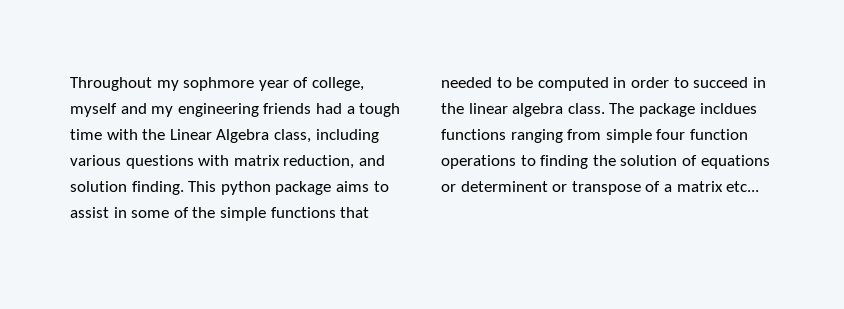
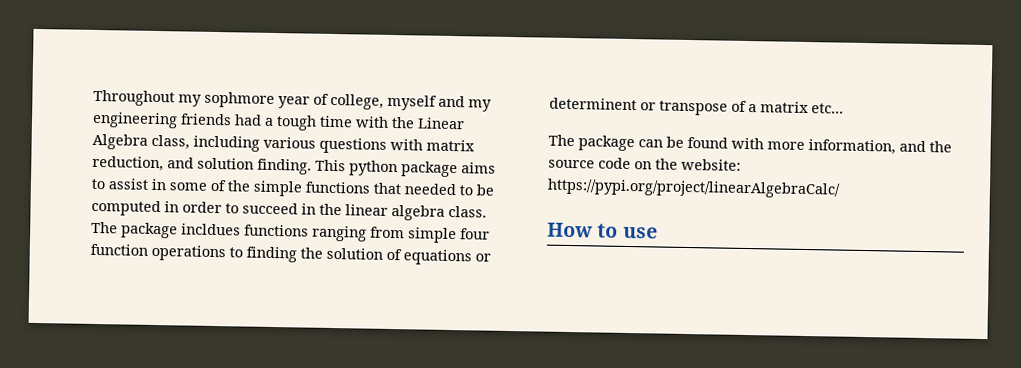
(760, 186) none -> [548,134,952,155] [548,157,741,171] [547,178,841,199] [547,222,658,239] // The package can be found with more information, and the source code on the website: https://pypi.org/project/linearAlgebraCalc/ // How to use

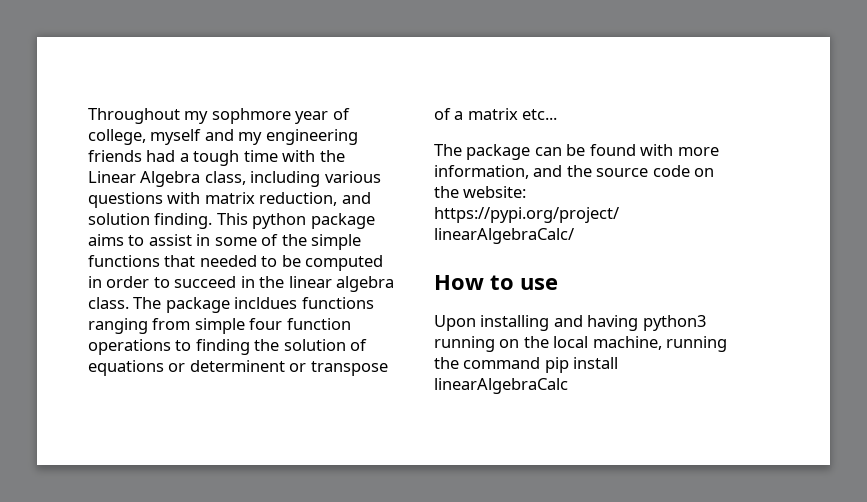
(658, 232) none -> [434,315,706,331] [434,336,728,352] [434,357,619,373] [434,378,568,394] // Upon installing and having python3 running on the local machine, running the command pip install linearAlgebraCalc

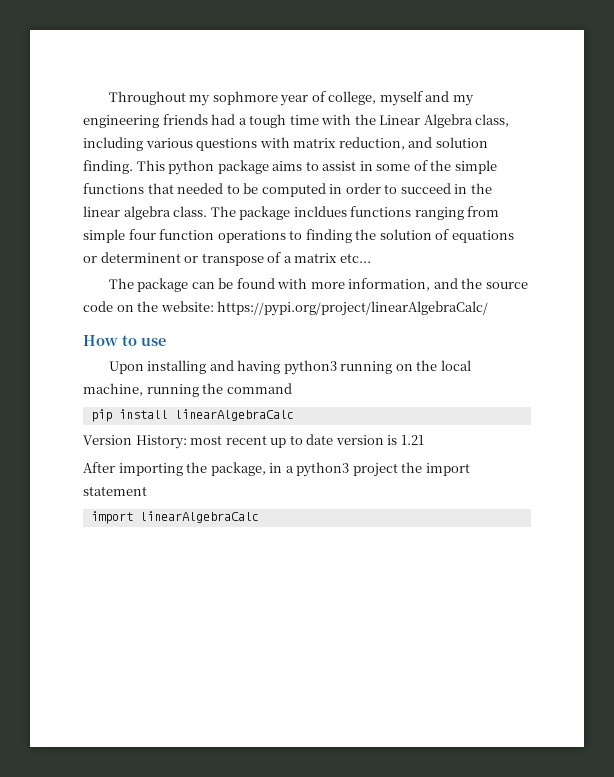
(541, 363) none -> (292, 388) //
(568, 386) none -> [83,434,424,449] [83,462,470,477] [83,486,147,496] [90,511,259,524] // Version History: most recent up to date version is 1.21 // After importing the package, in a python3 project the import statement // import linearAlgebraCalc

